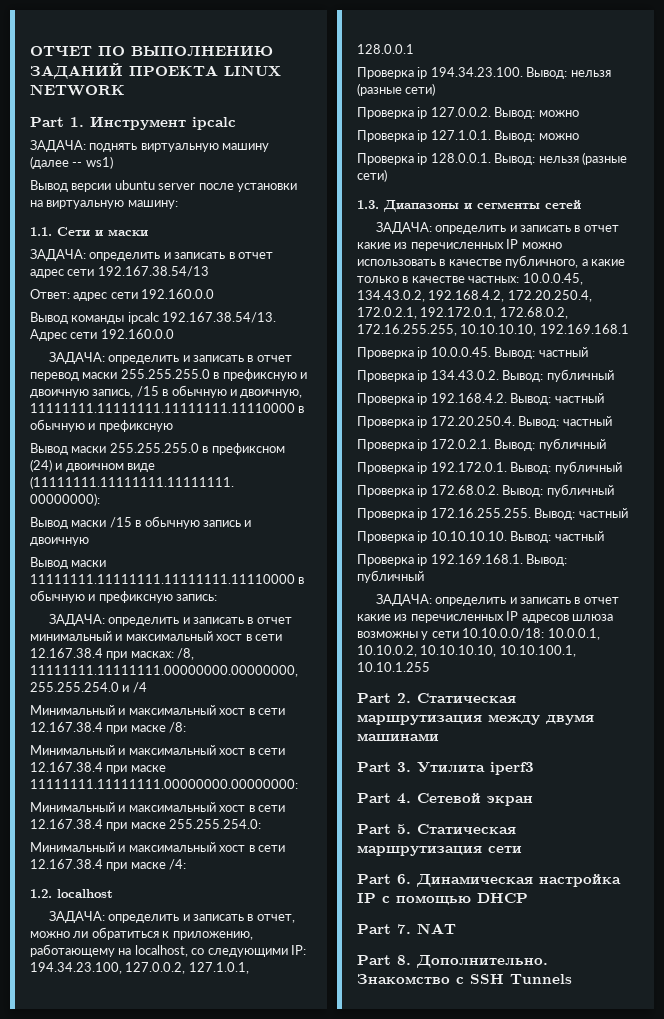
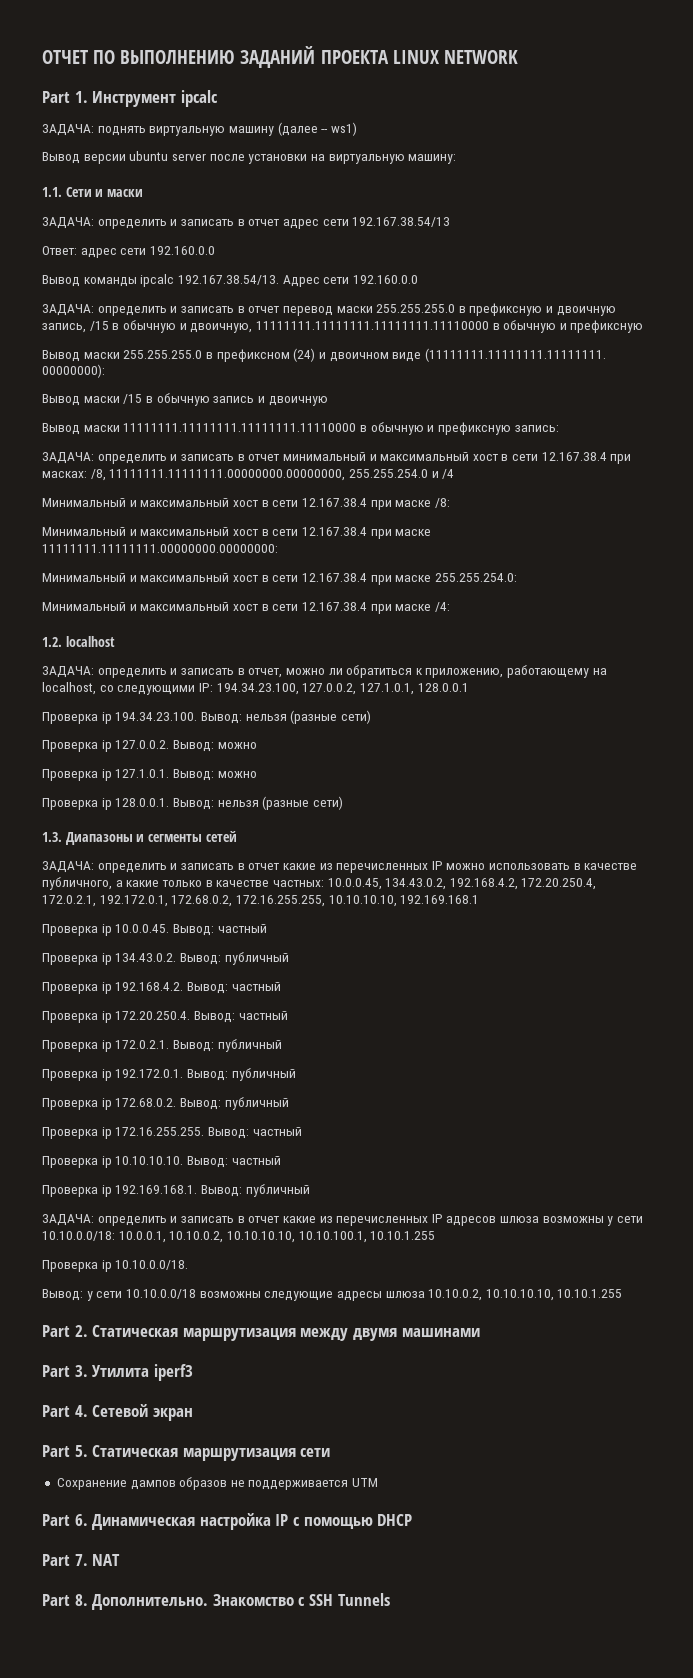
(430, 667) none -> [42,1260,189,1272] [42,1289,623,1301] // Проверка ip 10.10.0.0/18. // Вывод: у сети 10.10.0.0/18 возможны следующие адресы шлюза 10.10.0.2, 10.10.10.10, 10.10.1.255
(522, 849) none -> [56,1477,379,1490] // Сохранение дампов образов не поддерживается UTM

